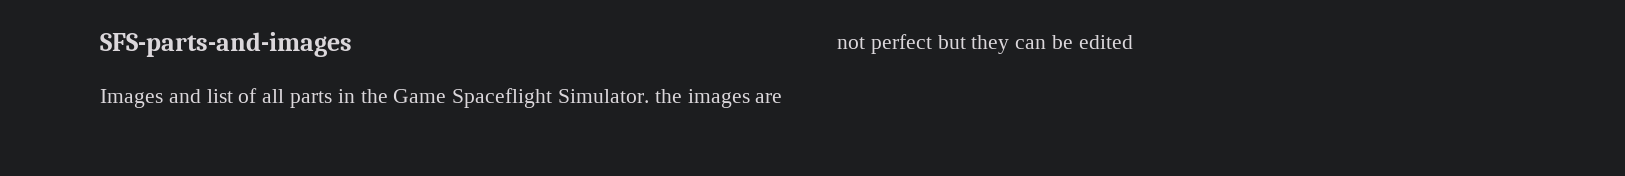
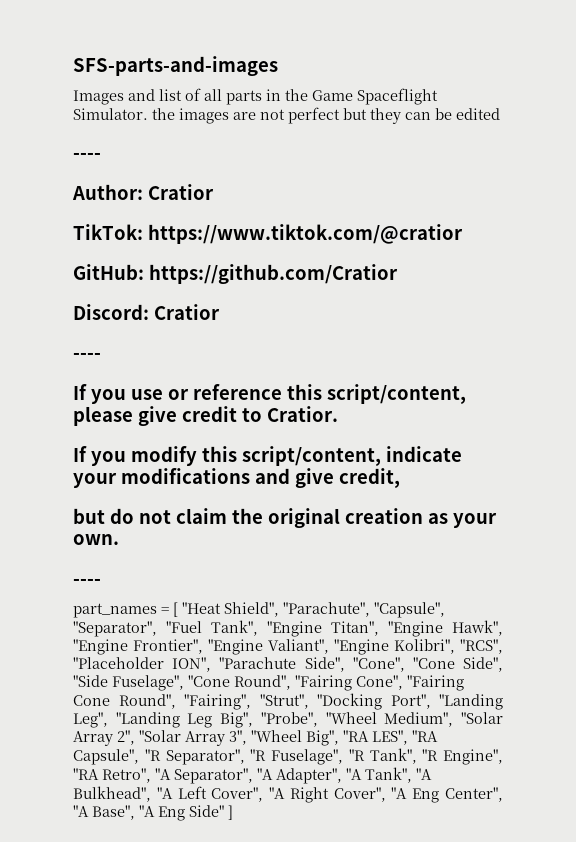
(1133, 42) none -> [73,153,101,159] [72,184,214,200] [73,224,463,244] [73,264,398,284] [73,304,220,320] [73,353,101,359] [73,384,466,404] [73,406,338,426] [73,446,462,466] [73,468,400,488] [73,508,497,528] [73,534,119,545] [73,579,101,585] [73,602,445,618] [73,620,503,637] [73,639,503,655] [73,657,504,672] [73,675,464,691] [73,693,503,710] [73,712,504,728] [73,730,438,746] [73,748,503,765] [73,767,432,784] [73,786,503,803] [73,805,233,821] // ---- // Author: Cratior // TikTok: https://www.tiktok.com/@cratior // GitHub: https://github.com/Cratior // Discord: Cratior // ---- // If you use or reference this script/content, please give credit to Cratior. // If you modify this script/content, indicate your modifications and give credit, // but do not claim the original creation as your own. // ---- // part_names = [ "Heat Shield", "Parachute", "Capsule", "Separator", "Fuel Tank", "Engine Titan", "Engine Hawk", "Engine Frontier", "Engine Valiant", "Engine Kolibri", "RCS", "Placeholder ION", "Parachute Side", "Cone", "Cone Side", "Side Fuselage", "Cone Round", "Fairing Cone", "Fairing Cone Round", "Fairing", "Strut", "Docking Port", "Landing Leg", "Landing Leg Big", "Probe", "Wheel Medium", "Solar Array 2", "Solar Array 3", "Wheel Big", "RA LES", "RA Capsule", "R Separator", "R Fuselage", "R Tank", "R Engine", "RA Retro", "A Separator", "A Adapter", "A Tank", "A Bulkhead", "A Left Cover", "A Right Cover", "A Eng Center", "A Base", "A Eng Side" ]

